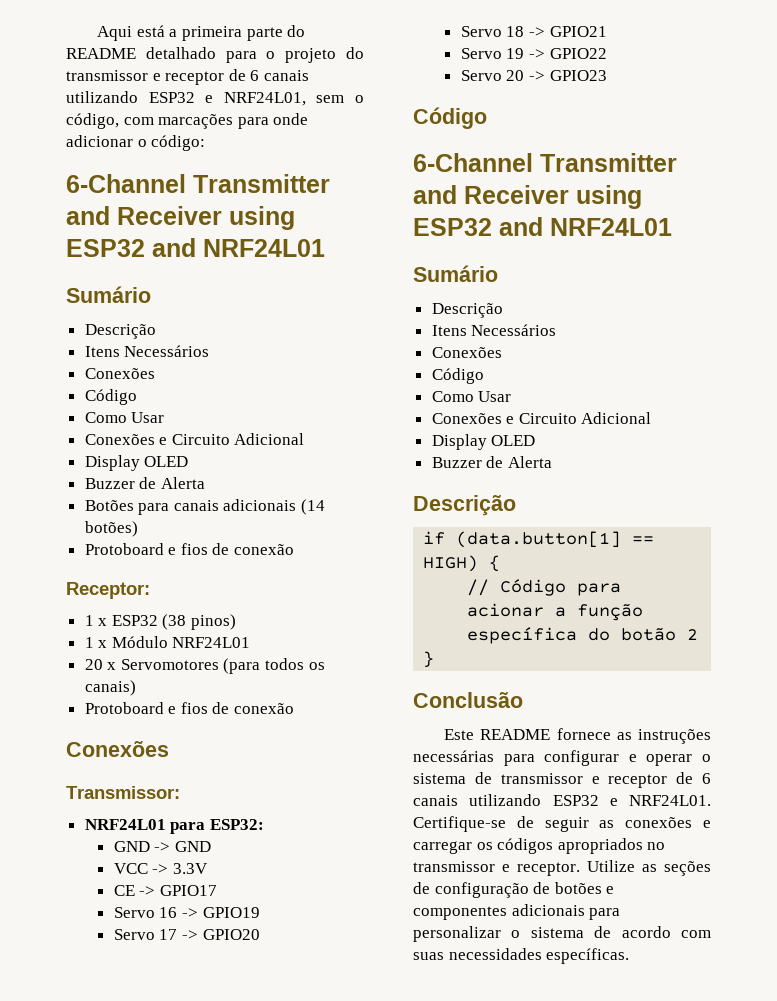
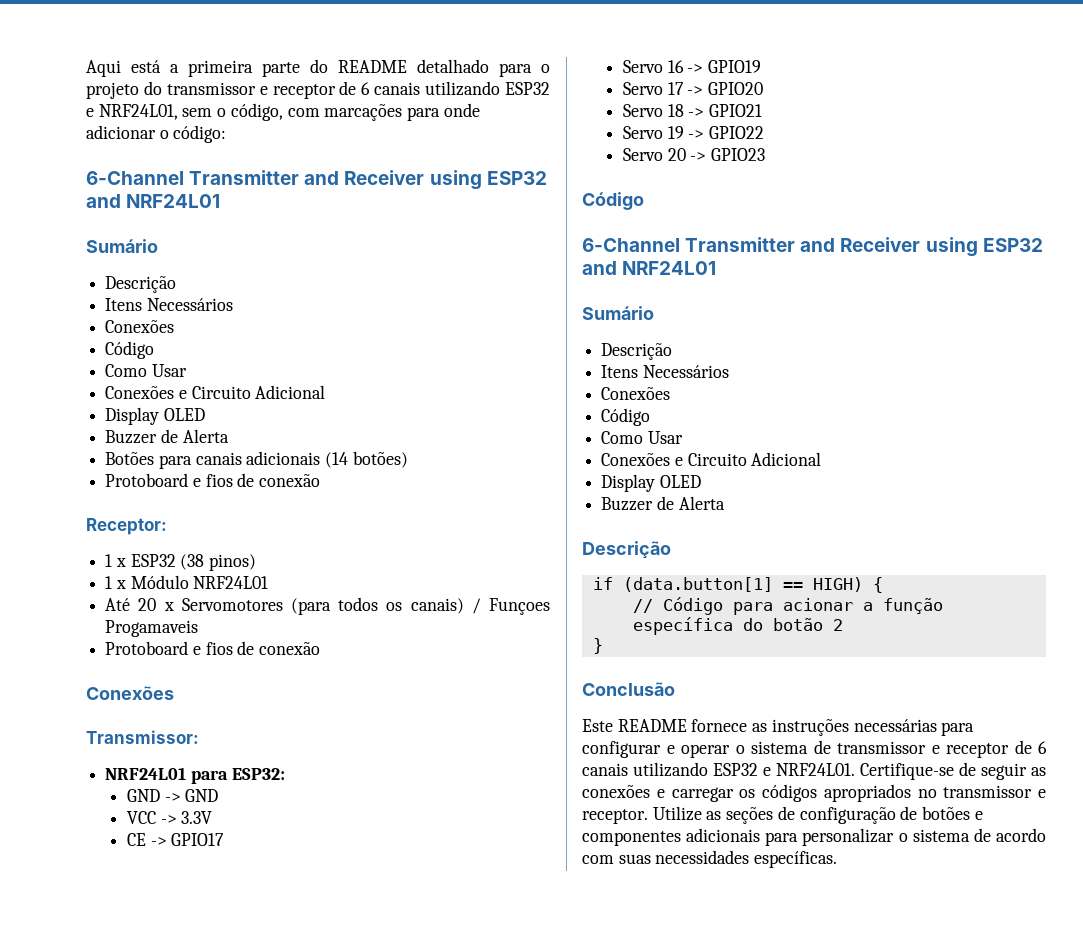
(251, 642) none -> [105,598,131,611] Até
(136, 688) none -> [471,598,550,615] [105,620,199,637] / Funçoes Progamaveis

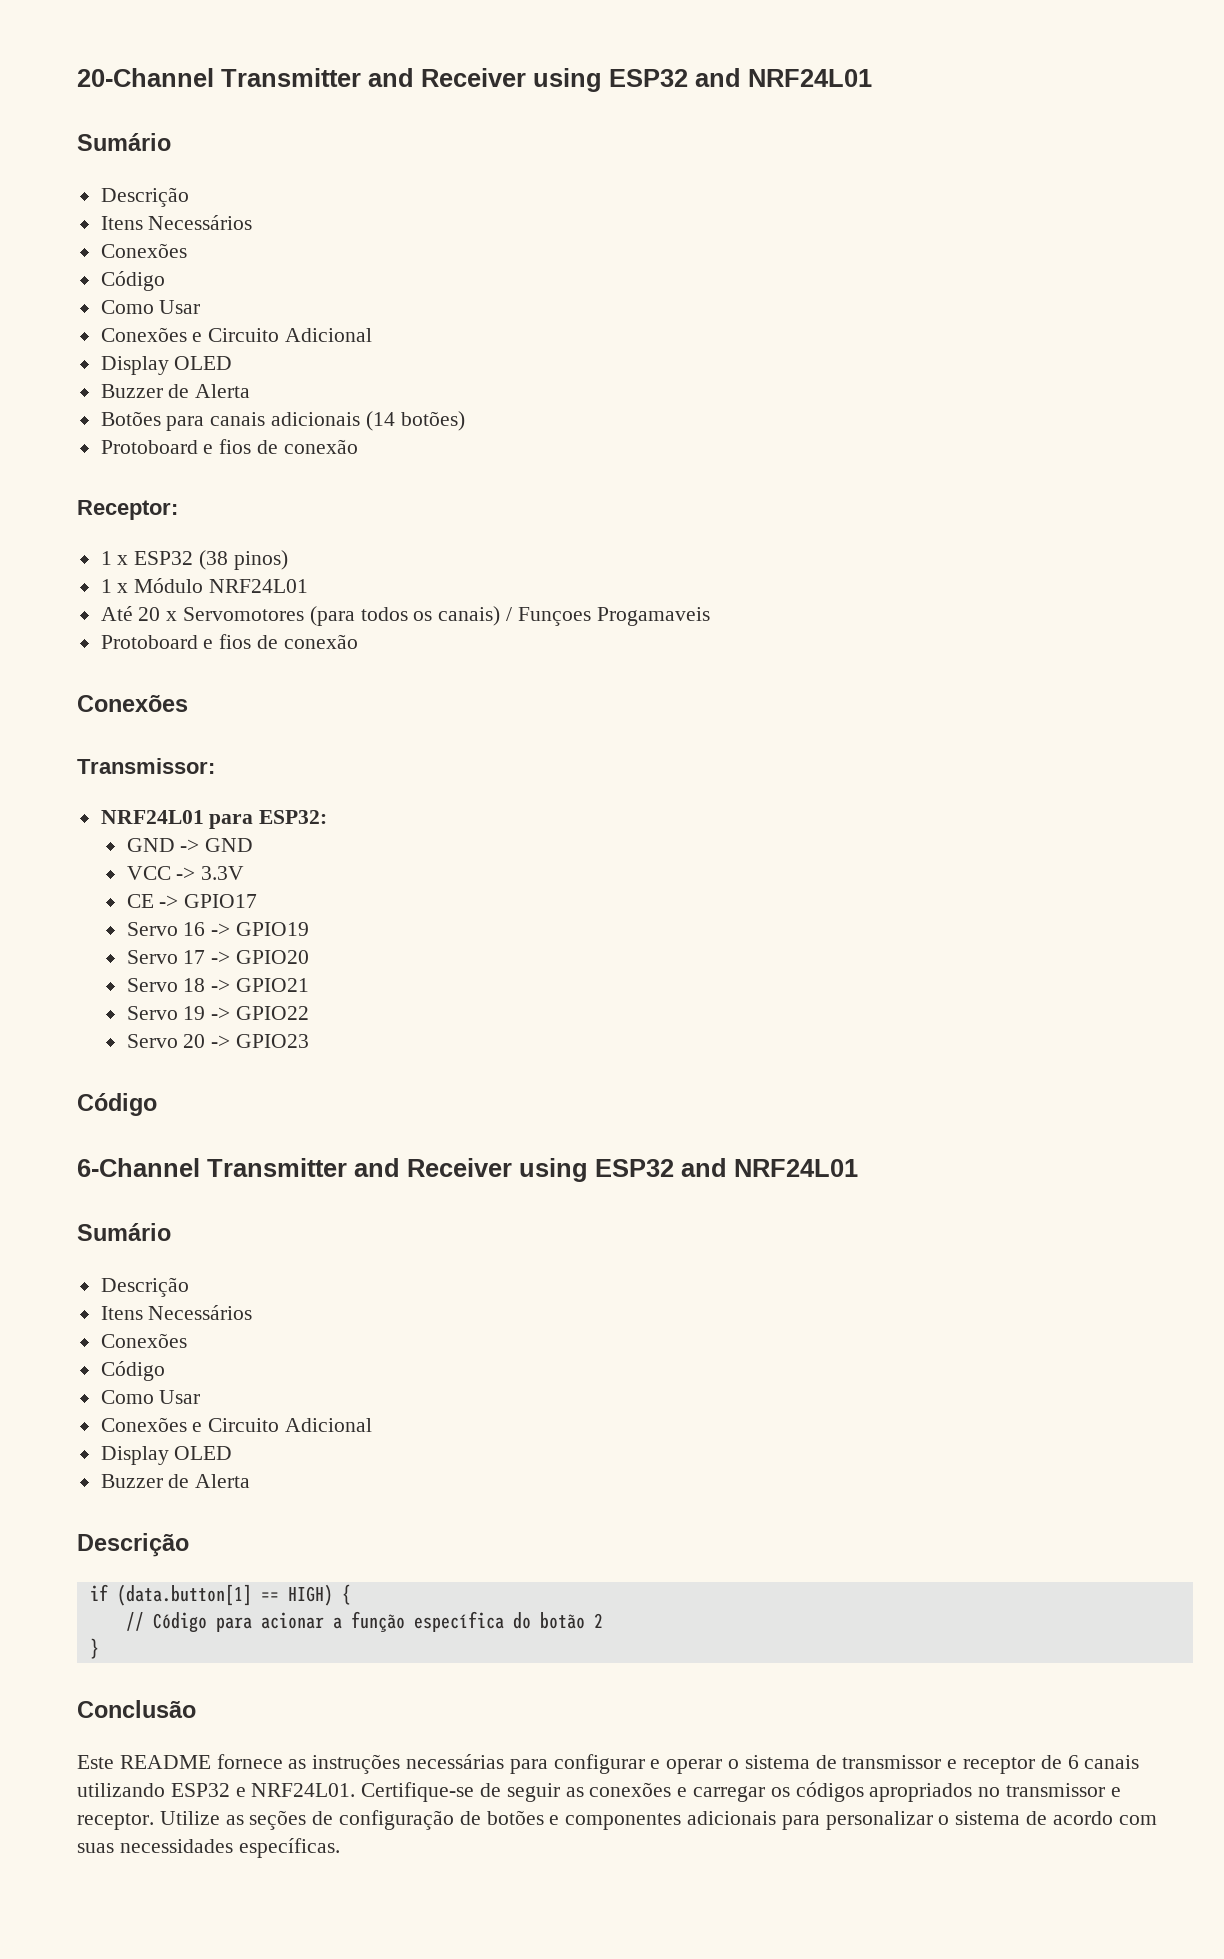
[86,59,550,77] [86,81,551,99] [86,103,480,121] [86,125,227,143] [86,171,184,185] Aqui está a primeira parte do README detalhado para o projeto do transmissor e receptor de 6 canais utilizando ESP32 e NRF24L01, sem o código, com marcações para onde adicionar o código: // 6-Channel -> [77,68,214,87] 20-Channel

